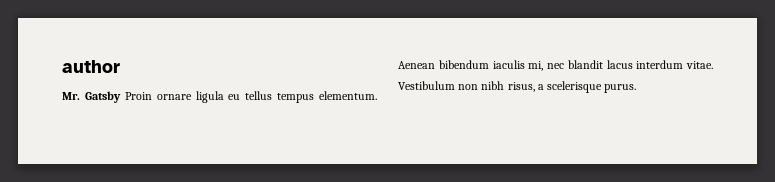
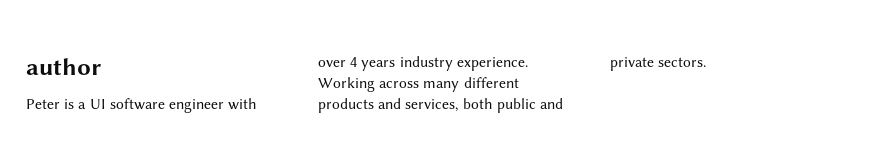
[62,91,377,103] [398,60,713,71] [398,81,637,93] Mr. Gatsby Proin ornare ligula eu tellus tempus elementum. Aenean bibendum iaculis mi, nec blandit lacus interdum vitae. Vestibulum non nibh risus, a scelerisque purus. -> [26,98,258,113] [318,56,528,71] [318,77,519,92] [318,98,563,113] [610,57,707,71] Peter is a UI software engineer with over 4 years industry experience. Working across many different products and services, both public and private sectors.

